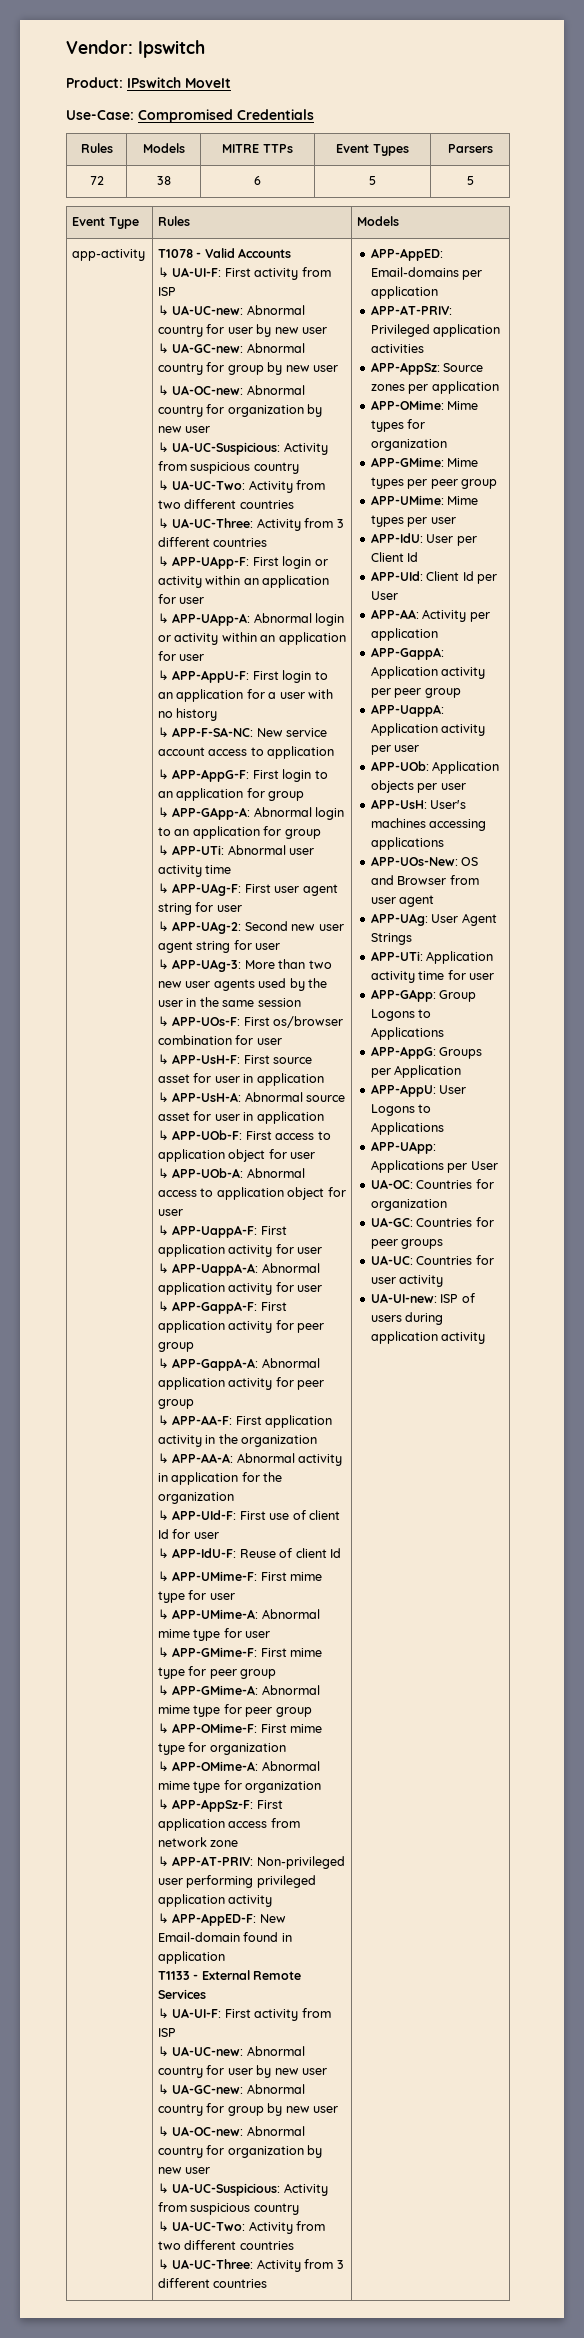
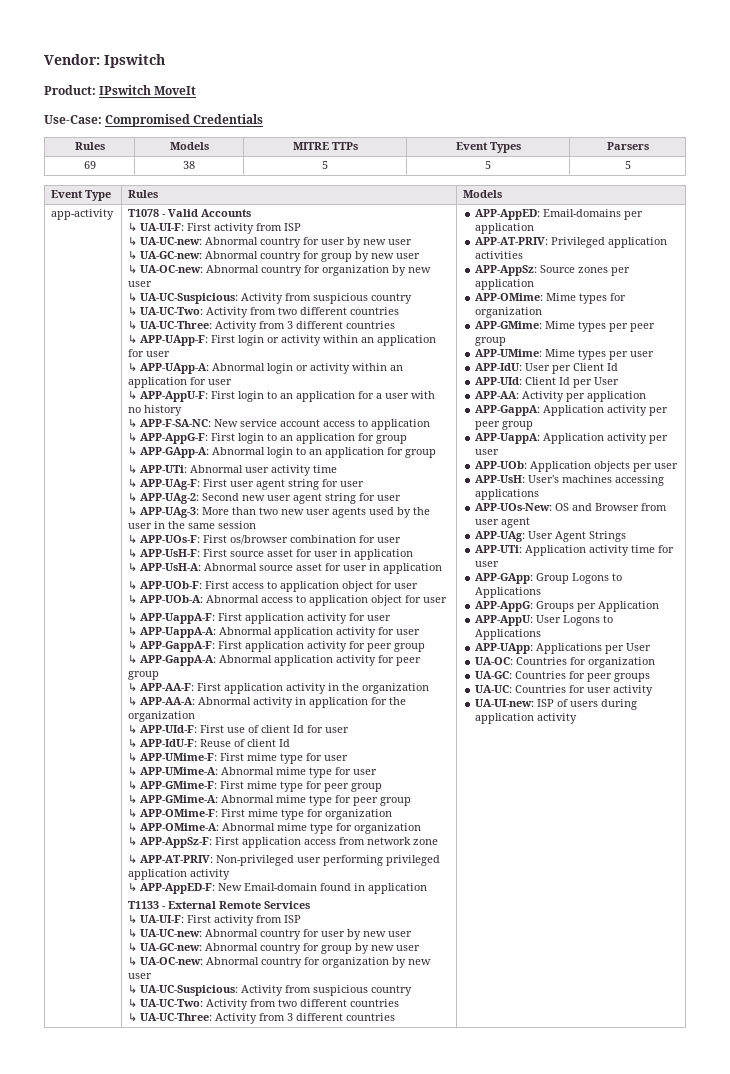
[89,176,104,185] 72 -> [83,161,96,169] 69
[254,176,261,185] 6 -> [322,161,328,169] 5

